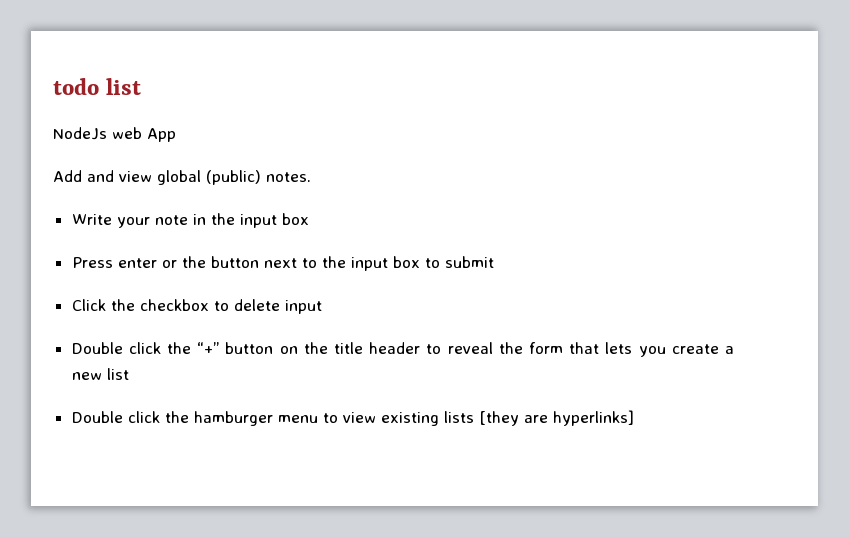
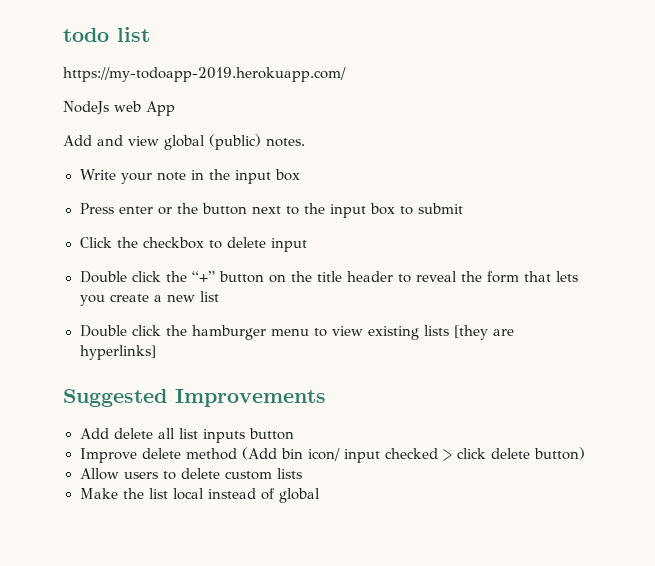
(141, 86) none -> [63,67,346,82] // https://my-todoapp-2019.herokuapp.com/
(634, 418) none -> [63,389,326,407] [79,428,294,443] [79,447,585,463] [79,468,302,480] [79,488,320,503] // Suggested Improvements // Add delete all list inputs button // Improve delete method (Add bin icon/ input checked > click delete button) // Allow users to delete custom lists // Make the list local instead of global

